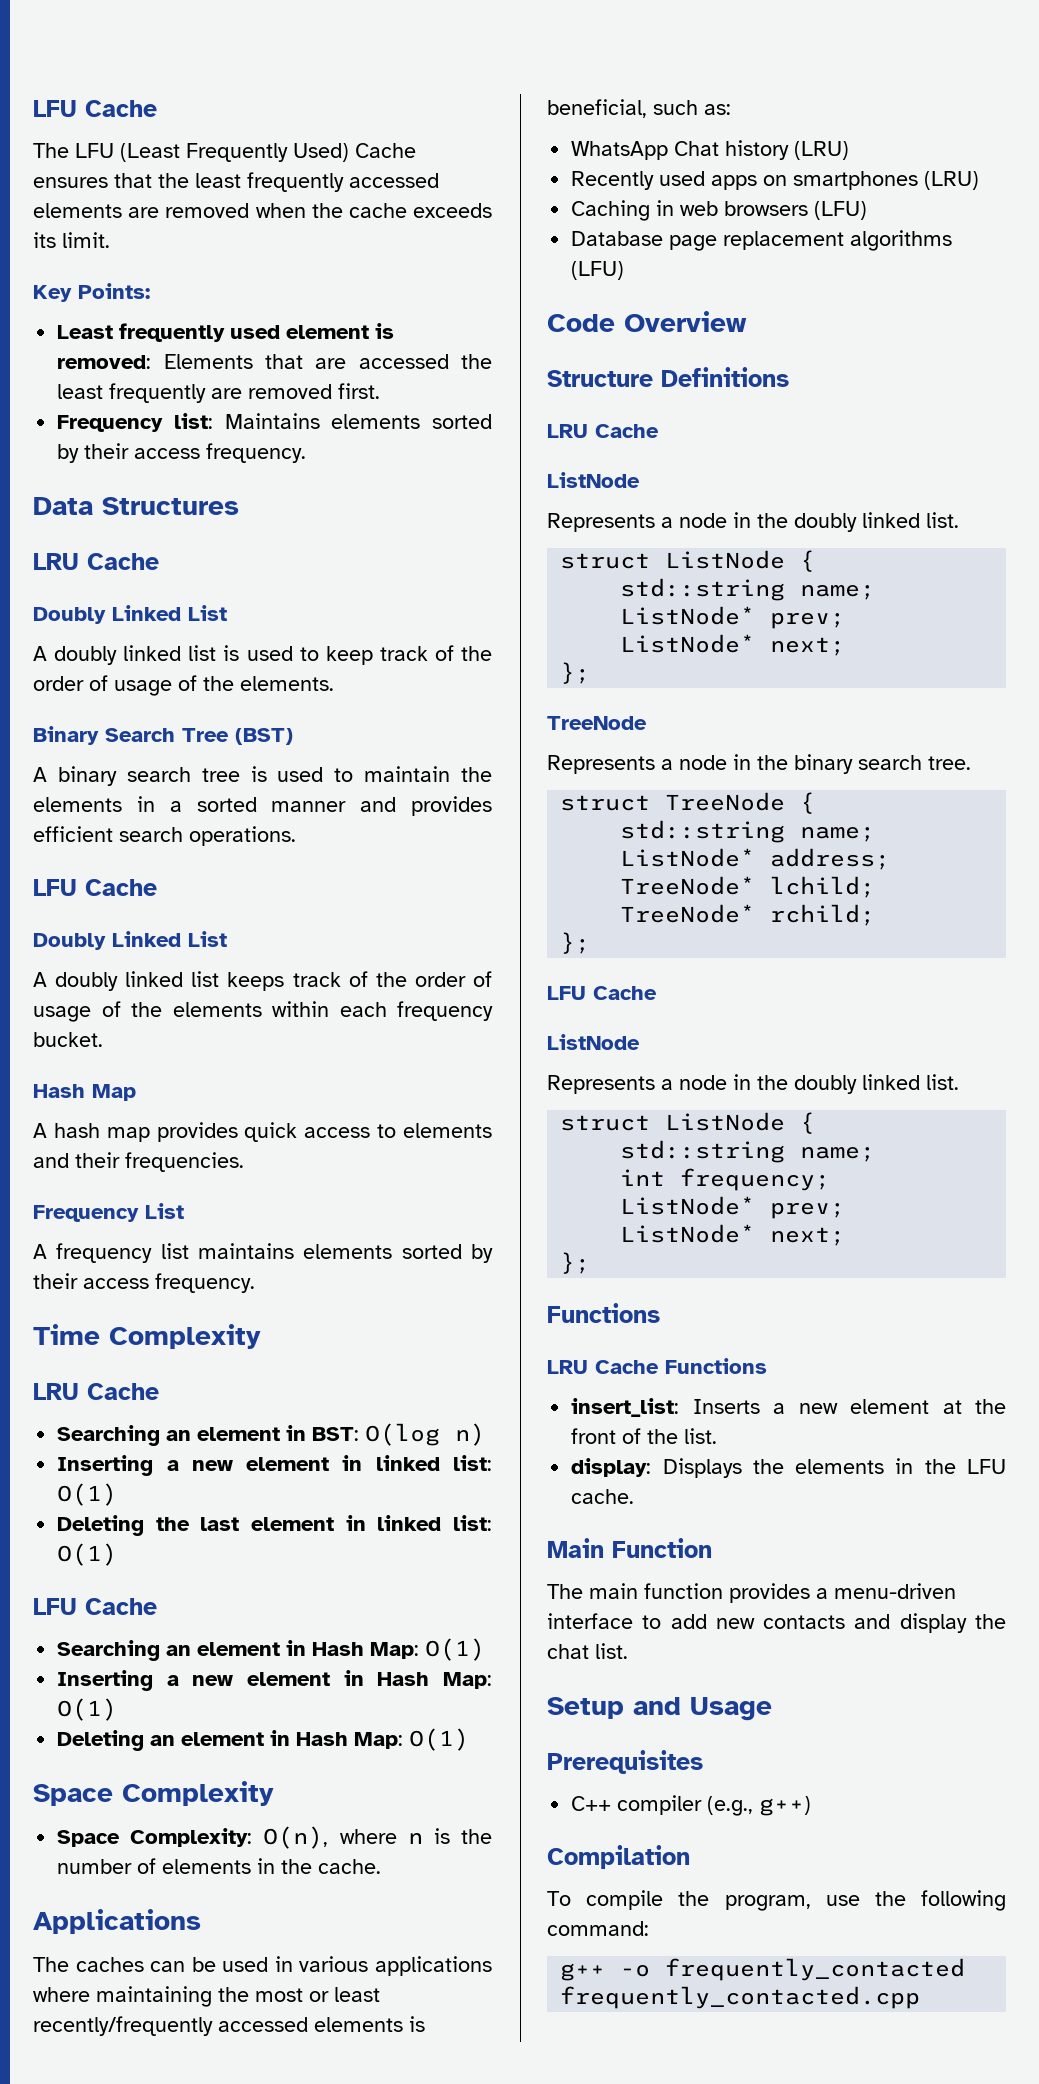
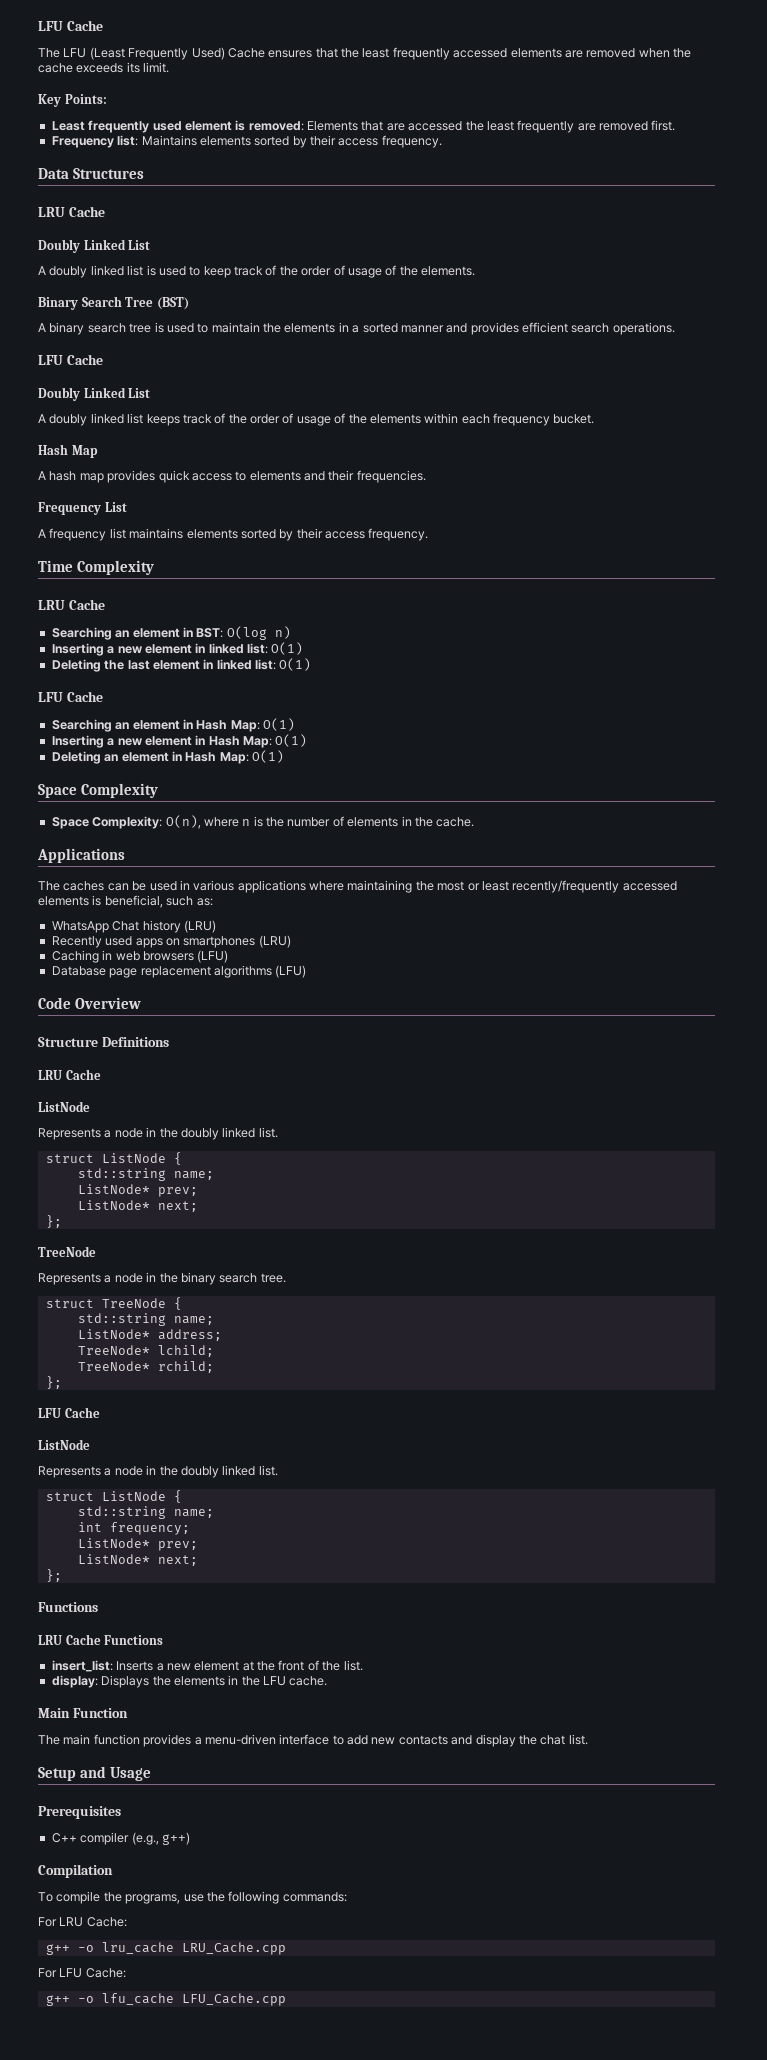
[724,1895,811,1911] program, -> [125,1894,181,1904] programs,
[547,1921,649,1936] [560,1958,966,1981] [560,1986,921,2009] command: // g++ -o frequently_contacted frequently_contacted.cpp -> [282,1892,347,1902] [38,1917,127,1927] [45,1942,286,1955] [38,1968,126,1978] [45,1993,286,2006] commands: // For LRU Cache: // g++ -o lru_cache LRU_Cache.cpp // For LFU Cache: // g++ -o lfu_cache LFU_Cache.cpp

